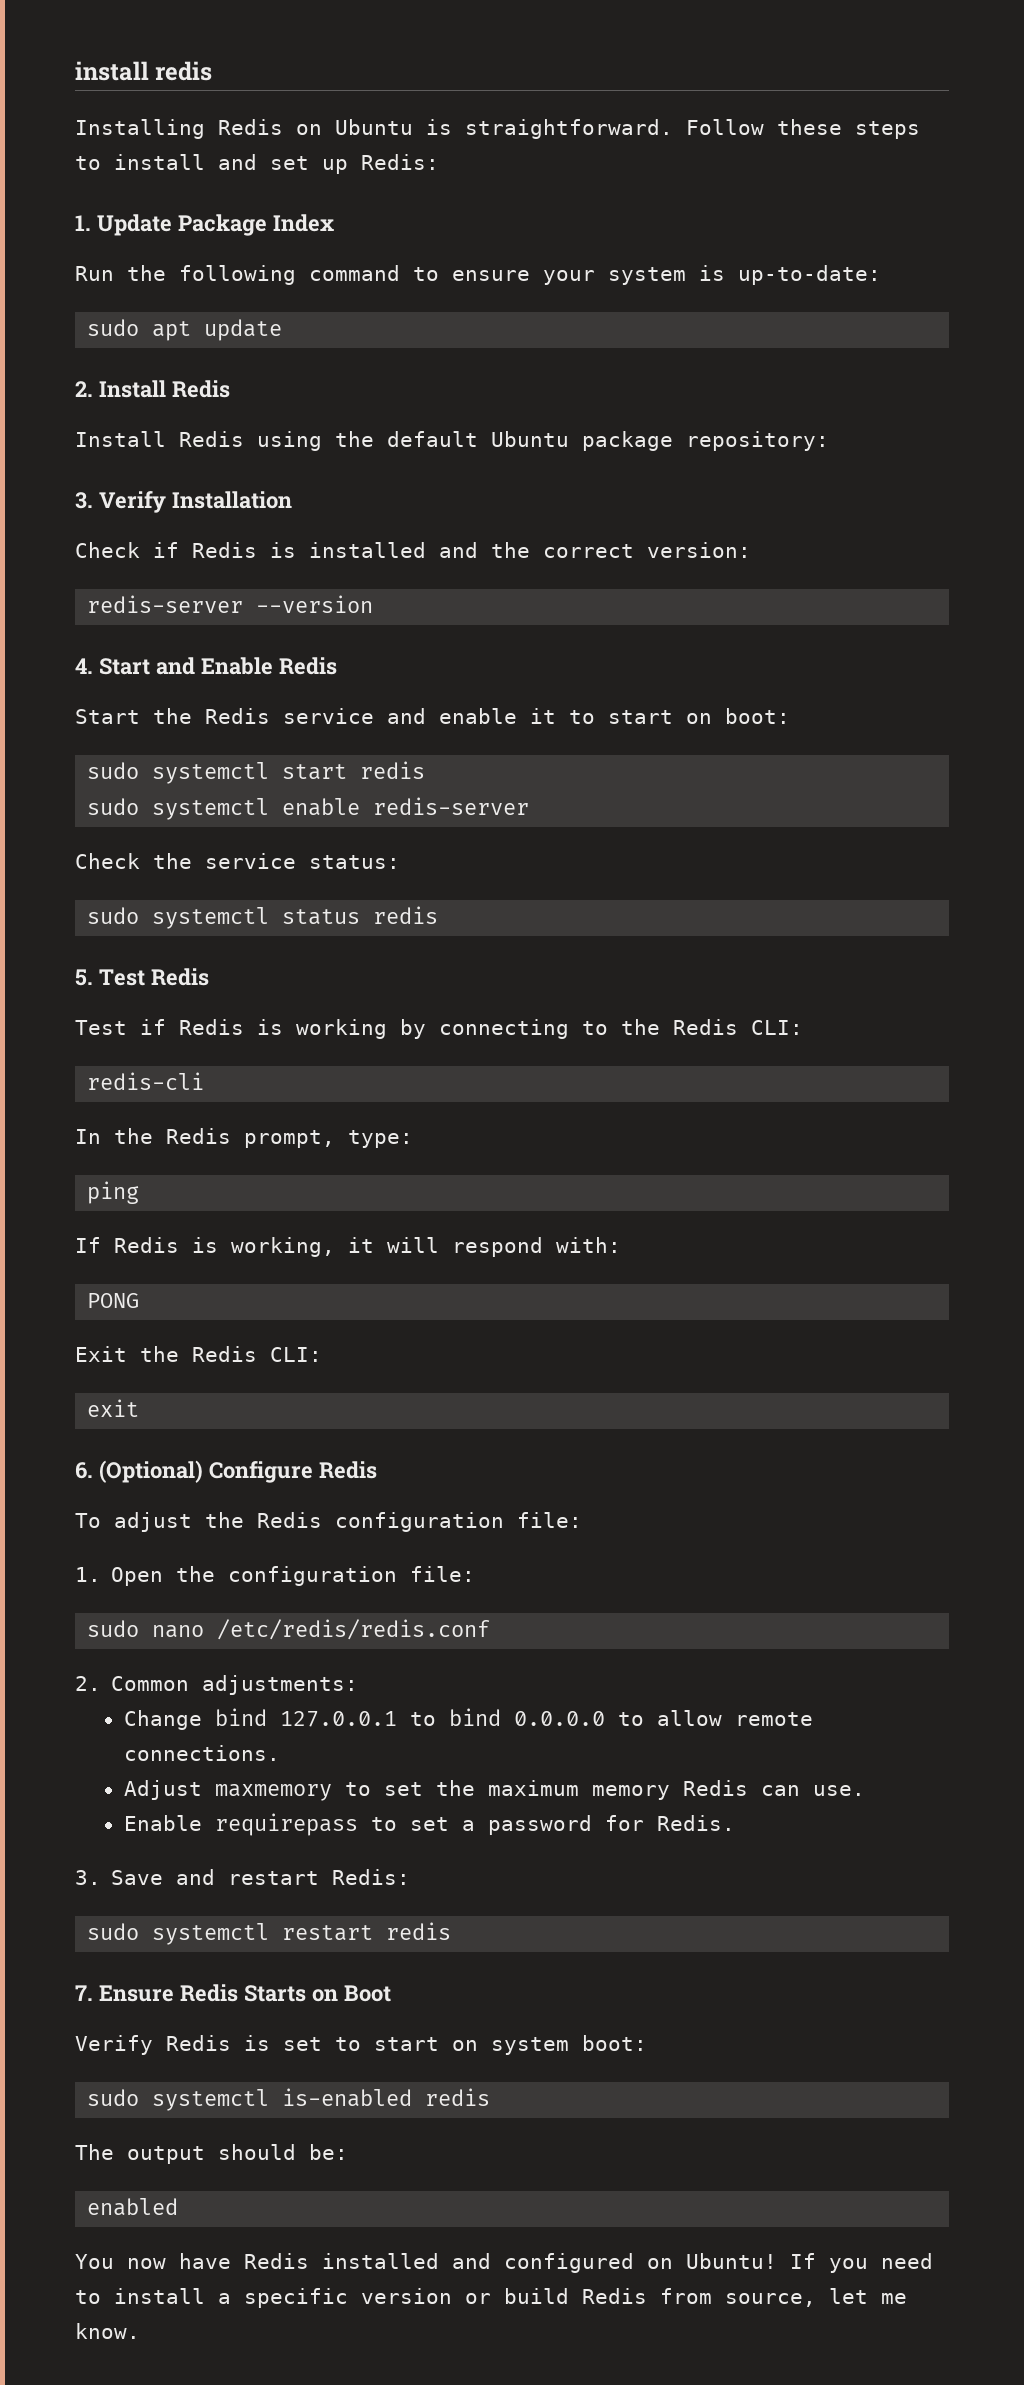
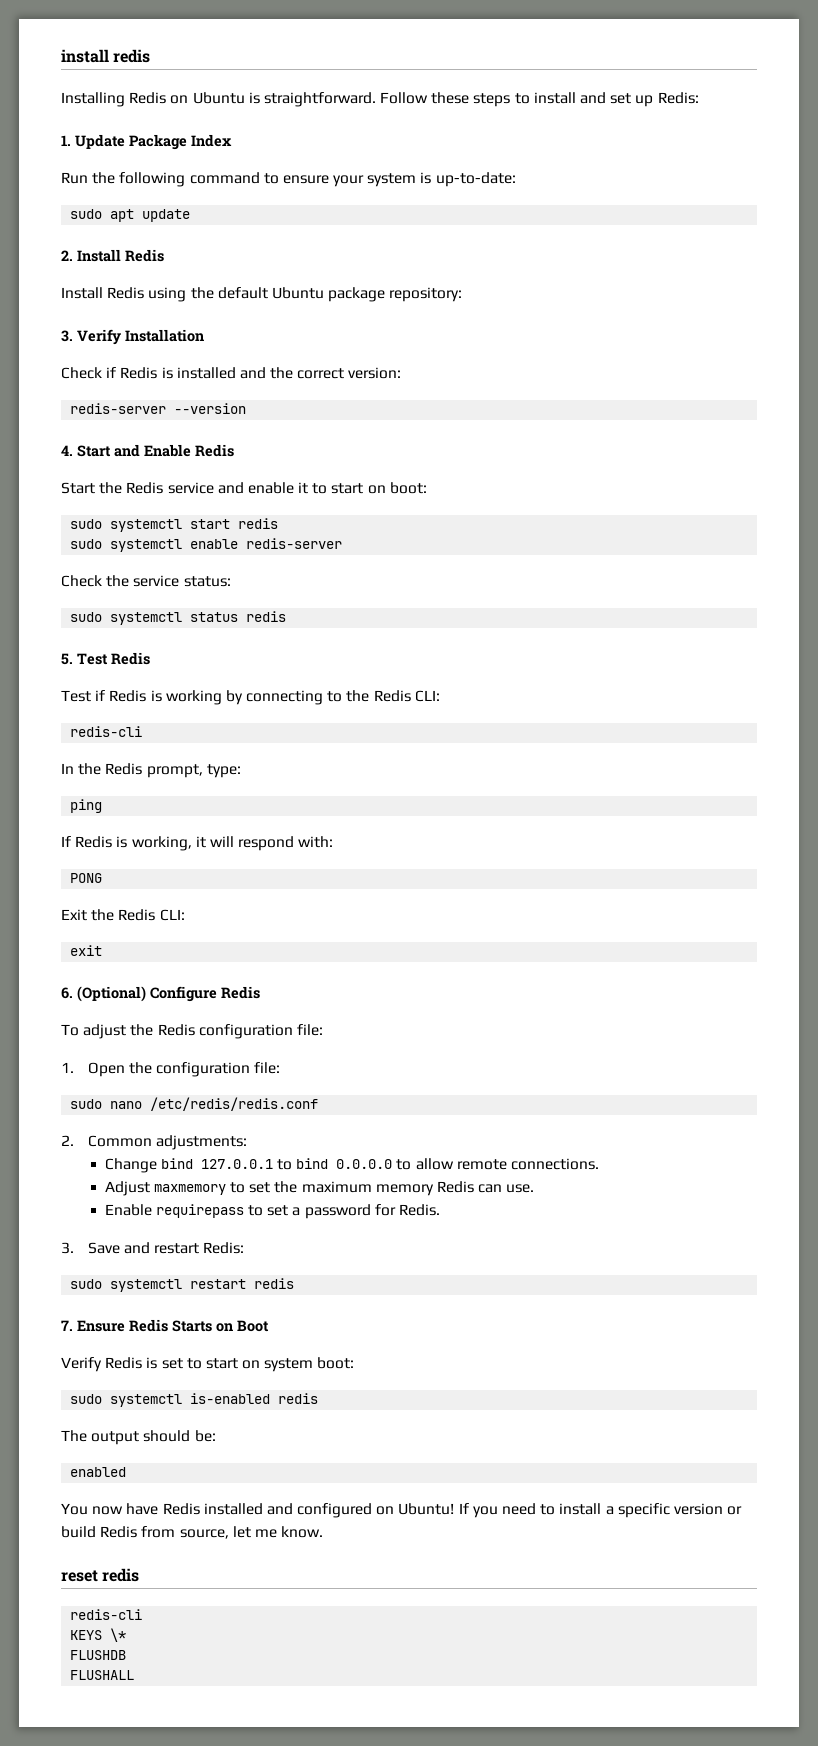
(140, 2331) none -> [61,1568,140,1582] [70,1609,143,1620] [70,1628,127,1642] [70,1650,127,1660] [70,1670,135,1680] // reset redis // redis-cli // KEYS \* // FLUSHDB // FLUSHALL

